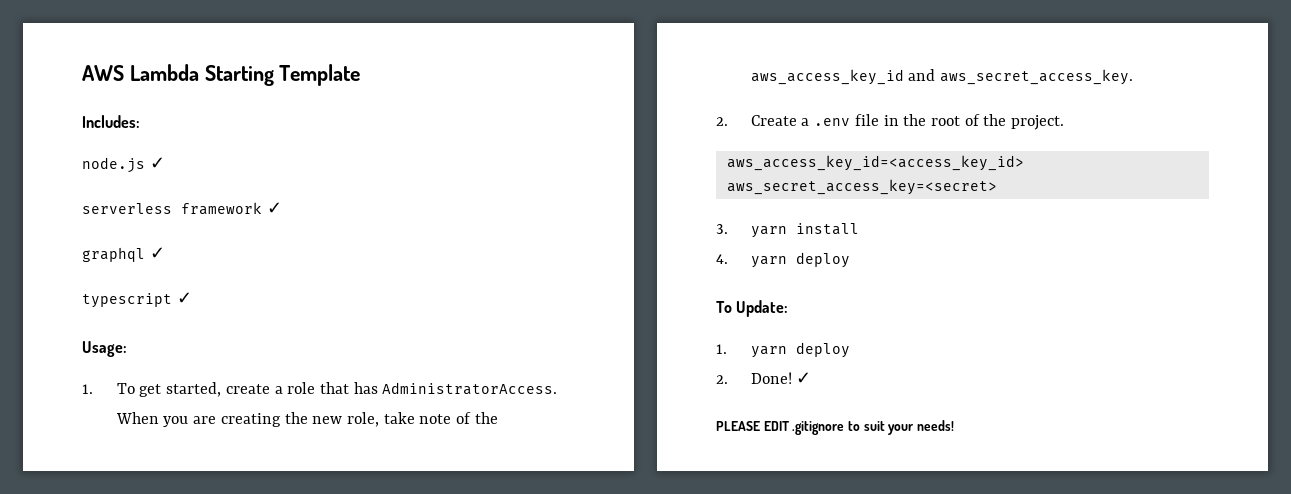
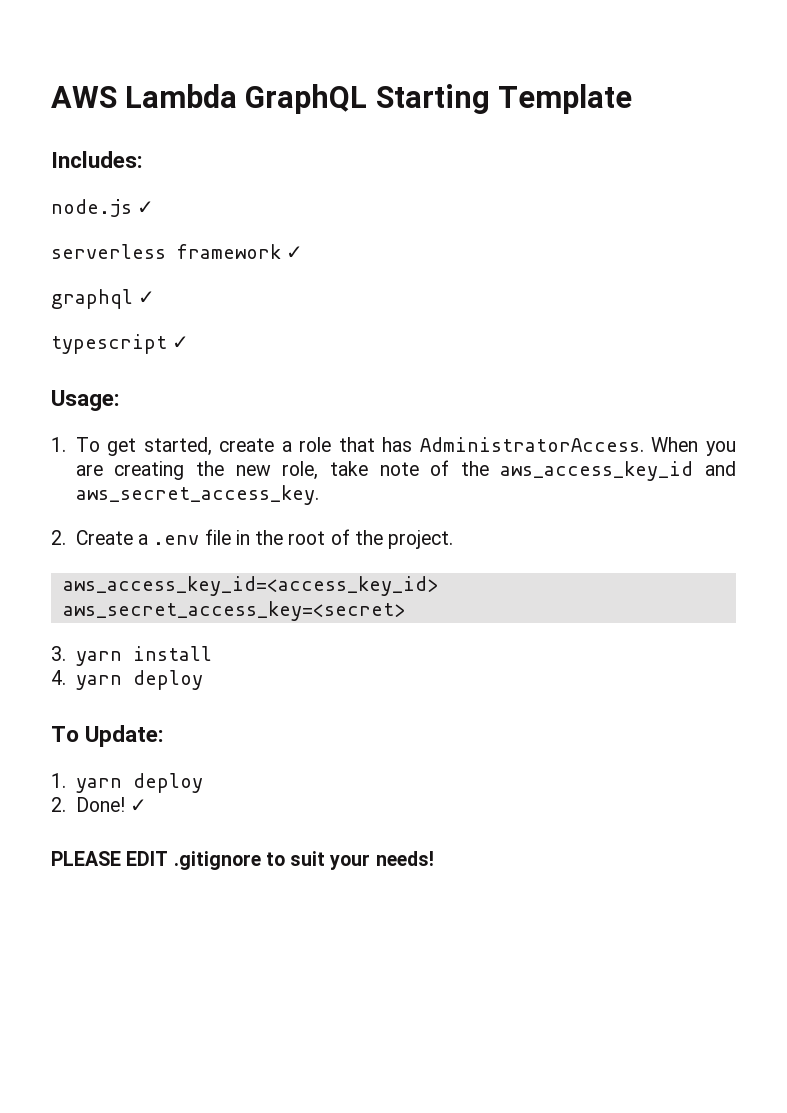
(199, 72) none -> [245,84,368,114] GraphQL

